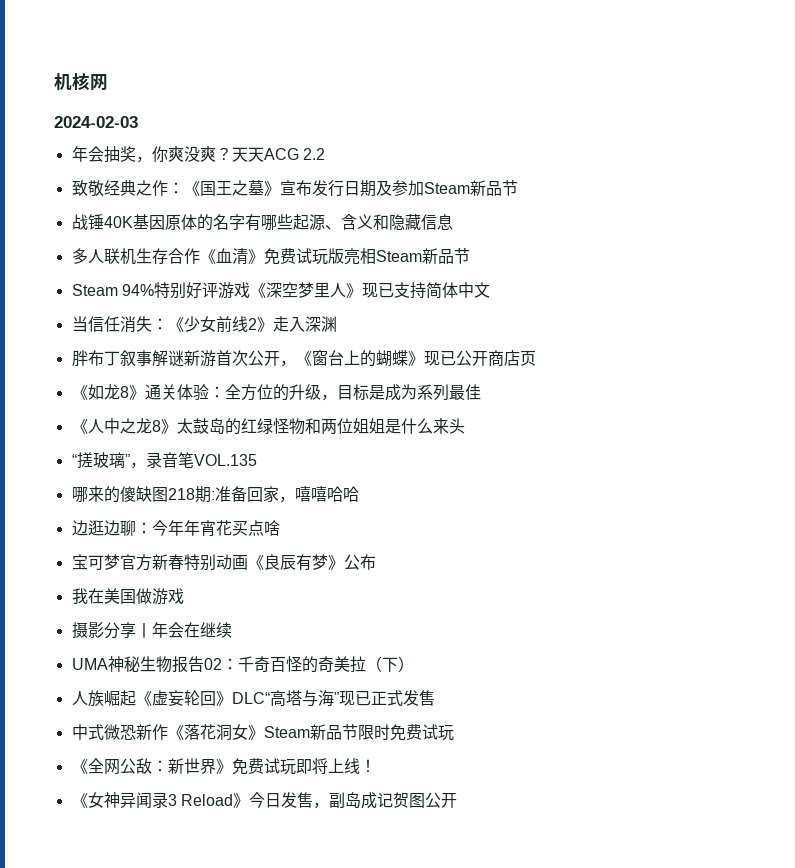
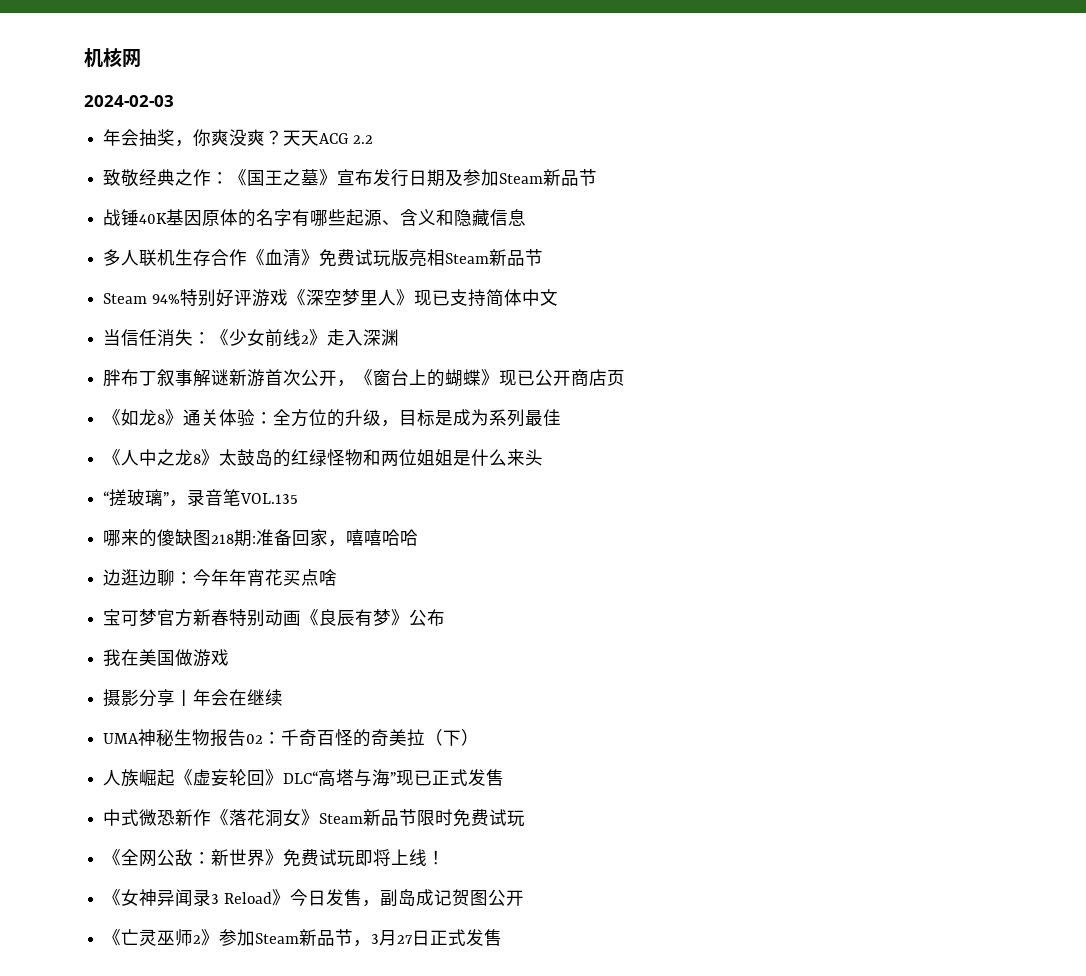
(457, 800) none -> [103,929,503,947] // 《亡灵巫师2》参加Steam新品节，3月27日正式发售

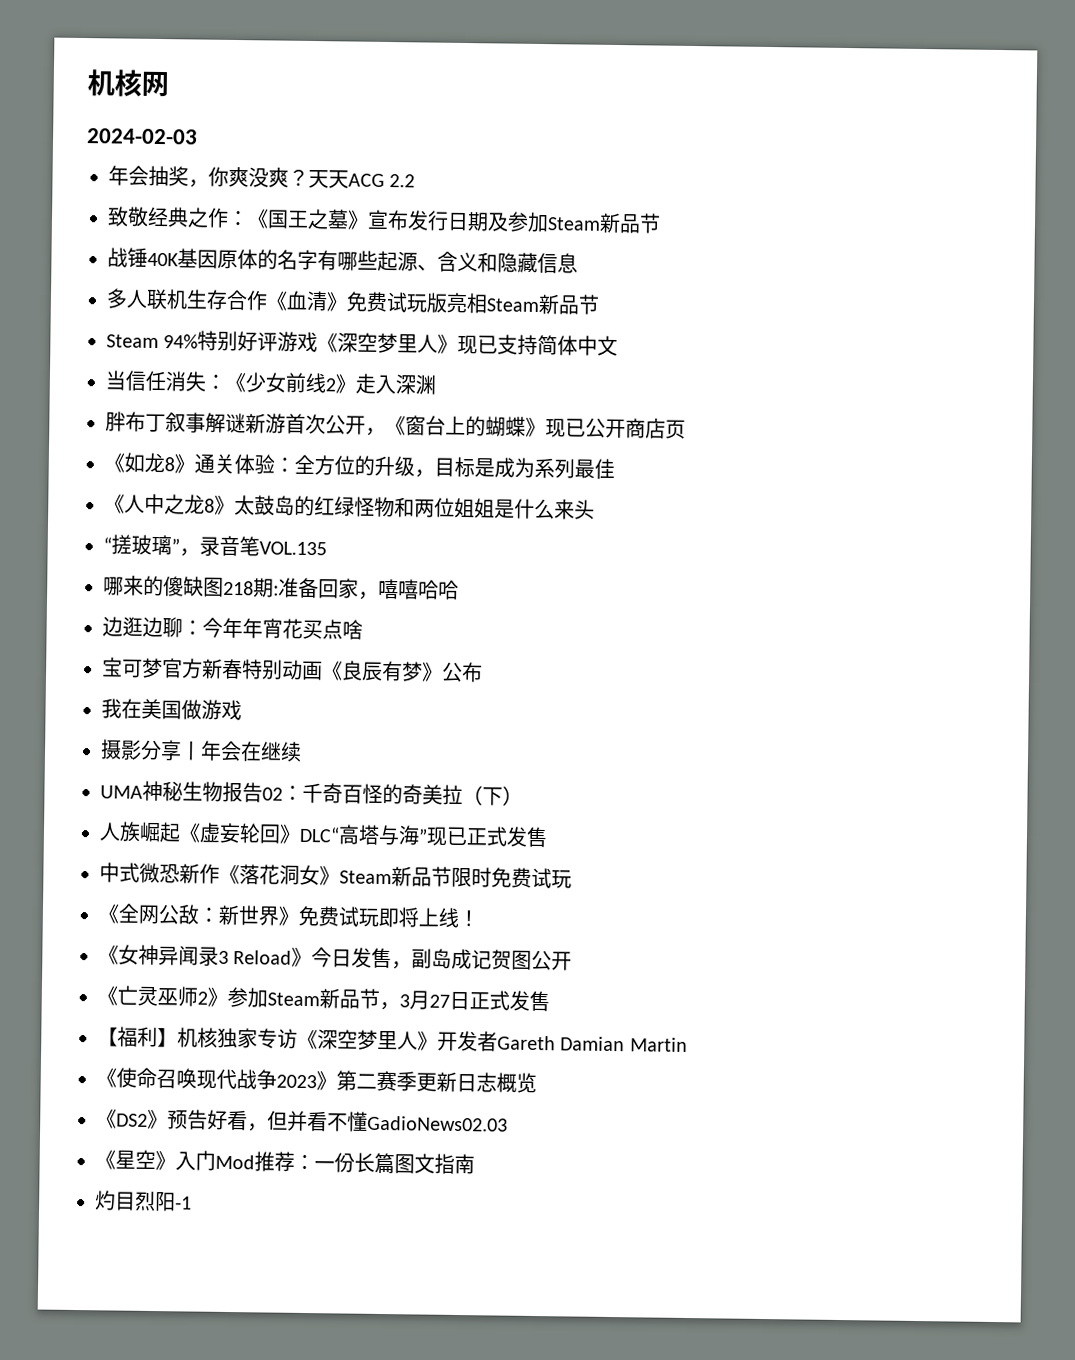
(503, 937) none -> [97,1026,688,1052] [96,1067,537,1094] [96,1109,508,1132] [95,1149,475,1175] [95,1190,192,1212] // 【福利】机核独家专访《深空梦里人》开发者Gareth Damian Martin // 《使命召唤现代战争2023》第二赛季更新日志概览 // 《DS2》预告好看，但并看不懂GadioNews02.03 // 《星空》入门Mod推荐：一份长篇图文指南 // 灼目烈阳-1

